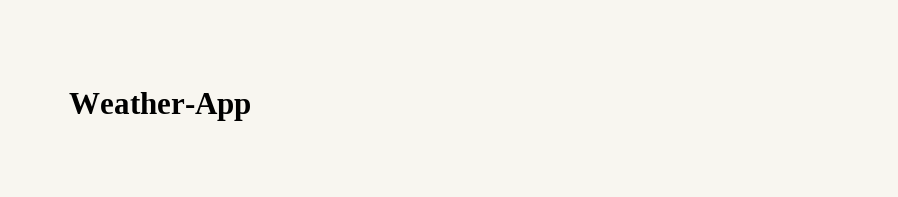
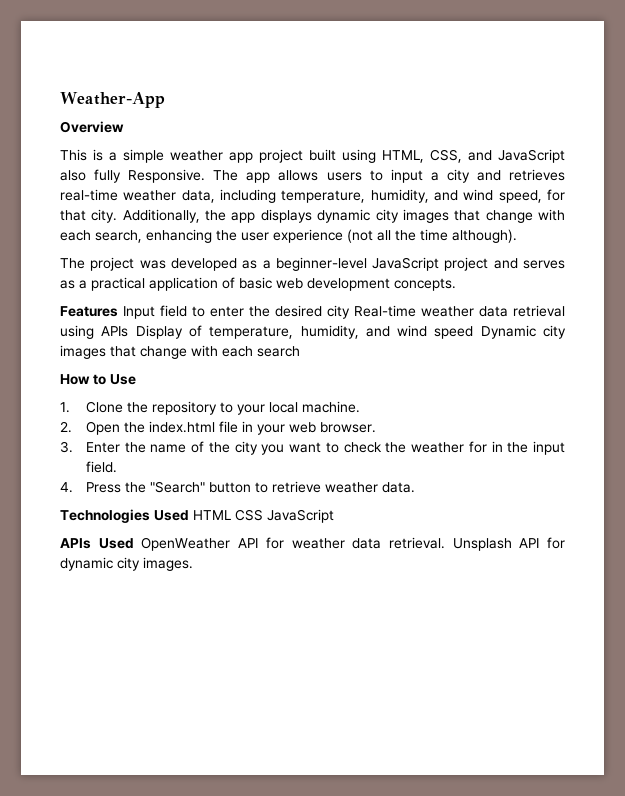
(251, 106) none -> [60,121,124,133] [60,149,565,163] [60,169,565,183] [60,189,565,203] [60,209,565,223] [60,229,517,243] [60,257,565,271] [60,277,456,291] [60,305,565,319] [60,325,566,339] [60,345,300,359] [60,374,136,385] [60,401,360,415] [60,421,376,435] [60,441,565,455] [85,461,117,473] [60,481,415,493] [60,509,334,523] [60,537,565,551] [60,557,193,571] // Overview // This is a simple weather app project built using HTML, CSS, and JavaScript also fully Responsive. The app allows users to input a city and retrieves real-time weather data, including temperature, humidity, and wind speed, for that city. Additionally, the app displays dynamic city images that change with each search, enhancing the user experience (not all the time although). // The project was developed as a beginner-level JavaScript project and serves as a practical application of basic web development concepts. // Features Input field to enter the desired city Real-time weather data retrieval using APIs Display of temperature, humidity, and wind speed Dynamic city images that change with each search // How to Use // 1. Clone the repository to your local machine. // 2. Open the index.html file in your web browser. // 3. Enter the name of the city you want to check the weather for in the input field. // 4. Press the "Search" button to retrieve weather data. // Technologies Used HTML CSS JavaScript // APIs Used OpenWeather API for weather data retrieval. Unsplash API for dynamic city images.

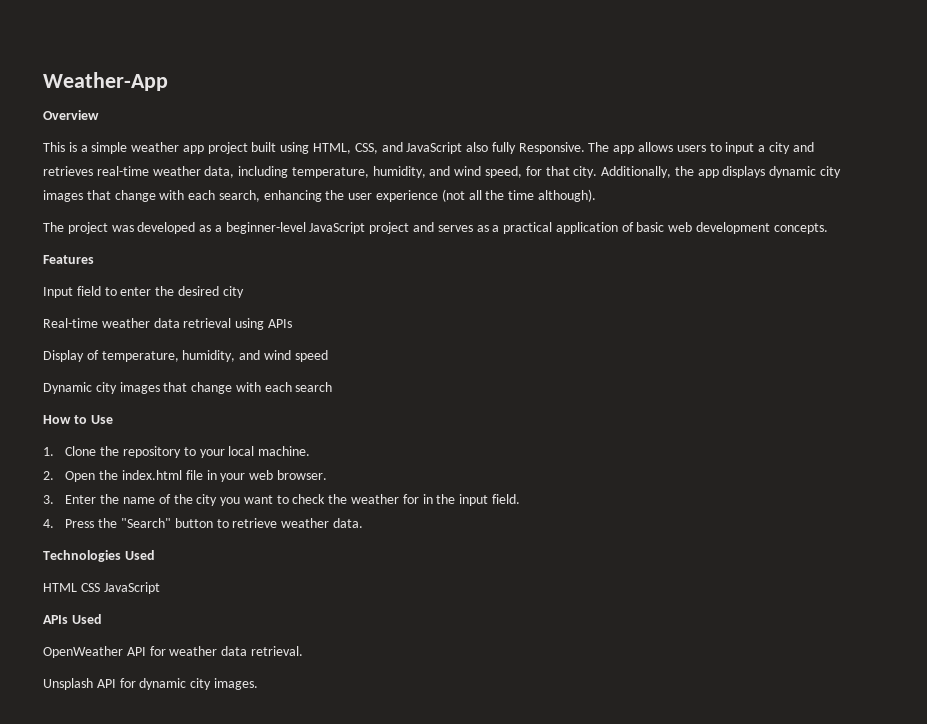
(118, 311) none -> (94, 259) //
(350, 312) none -> (244, 292) //
(129, 331) none -> (292, 323) //
(474, 332) none -> (328, 356) //
(189, 515) none -> (155, 555) //
(134, 543) none -> (102, 619) //
(445, 543) none -> (303, 651) //

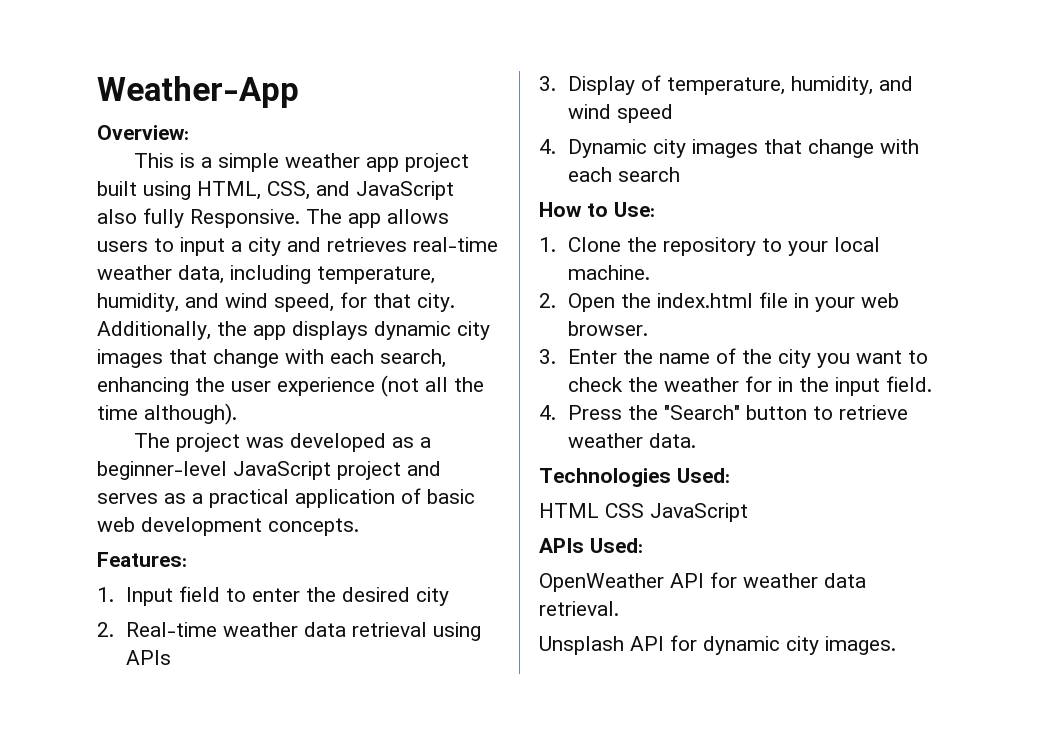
[43,110,99,120] Overview -> [97,125,189,140] Overview:
[43,255,94,264] Features // -> [97,552,187,567] [97,587,114,602] Features: // 1.
(244, 292) none -> [97,622,114,637] 2.
(292, 323) none -> [539,76,556,91] 3.
(328, 356) none -> [539,139,556,154] 4.
[90,415,113,424] Use -> [614,202,655,217] Use:
[124,550,155,560] Used -> [677,468,730,483] Used:
[71,614,102,624] Used -> [590,538,643,553] Used:

